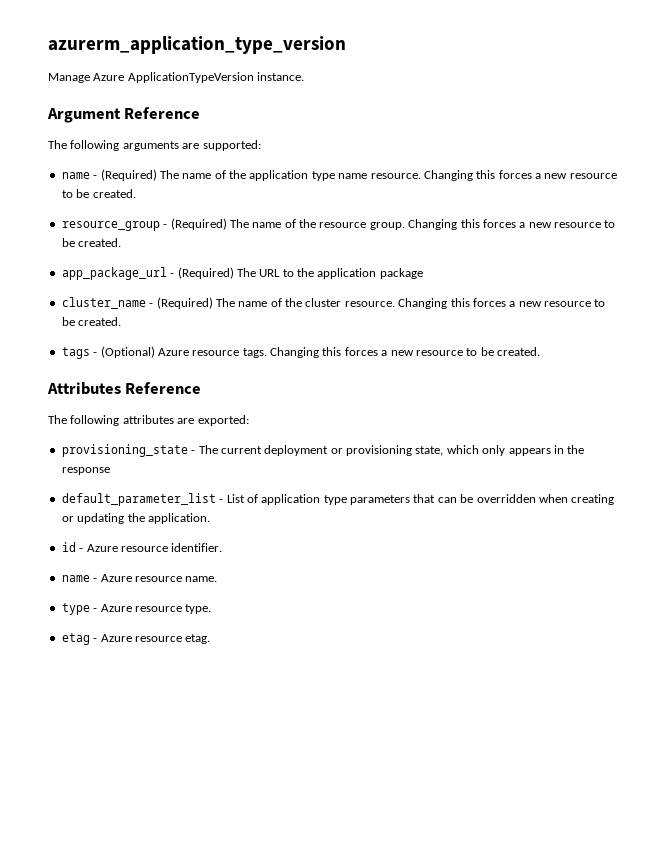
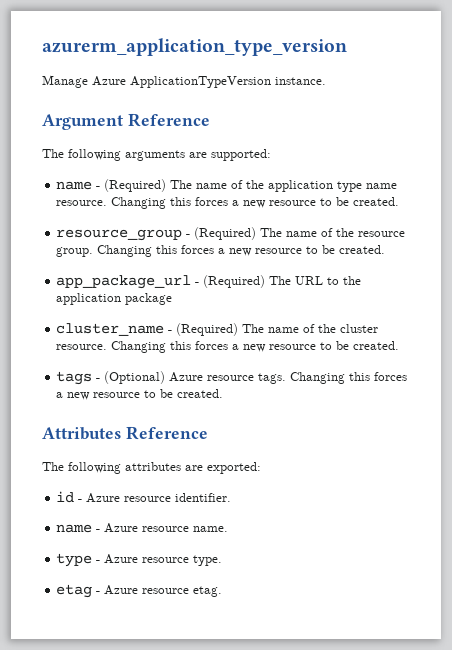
[61,444,585,457] [61,467,110,475] [61,493,615,506] [61,513,210,524] // provisioning_state - The current deployment or provisioning state, which only appears in the response // default_parameter_list - List of application type parameters that can be overridden when creating or updating the application. -> (261, 468) none

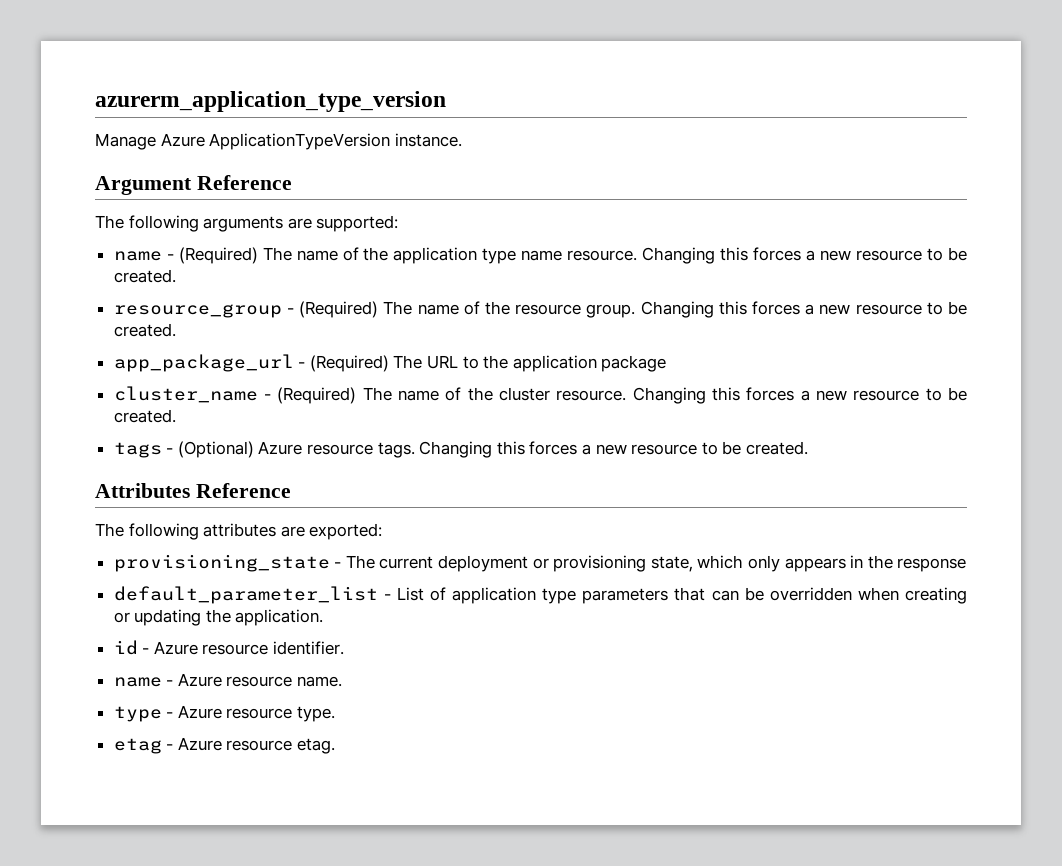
(261, 468) none -> [113,554,967,572] [113,586,968,604] [113,609,324,626] // provisioning_state - The current deployment or provisioning state, which only appears in the response // default_parameter_list - List of application type parameters that can be overridden when creating or updating the application.

